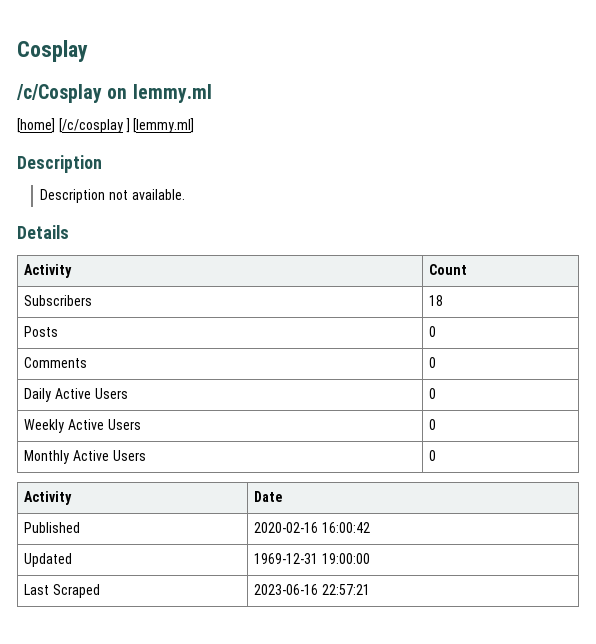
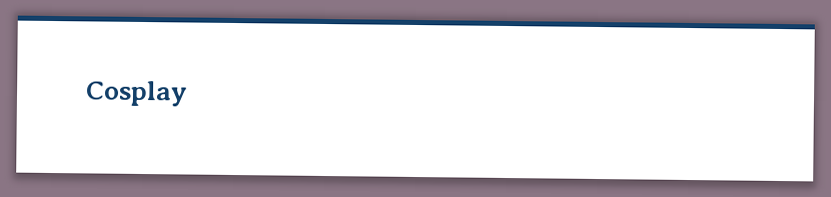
[16,84,212,103] [17,118,195,133] [17,155,102,173] [40,189,186,203] [17,225,69,239] [24,264,73,278] [429,264,468,275] [24,295,93,306] [429,295,444,306] [24,326,59,337] [429,326,437,337] [24,357,88,368] [429,357,437,368] [24,388,128,402] [429,388,437,399] [24,419,141,433] [429,419,437,430] [24,450,146,464] [429,450,437,461] [24,491,73,505] [254,491,283,502] [24,522,81,533] [254,522,371,533] [24,553,73,567] [254,553,371,564] [24,584,101,598] [254,584,371,595] // /c/Cosplay on lemmy.ml // [home] [/c/cosplay ] [lemmy.ml] // Description // Description not available. // Details // Activity | Count // Subscribers | 18 // Posts | 0 // Comments | 0 // Daily Active Users | 0 // Weekly Active Users | 0 // Monthly Active Users | 0 // Activity | Date // Published | 2020-02-16 16:00:42 // Updated | 1969-12-31 19:00:00 // Last Scraped | 2023-06-16 22:57:21 -> (188, 93) none

